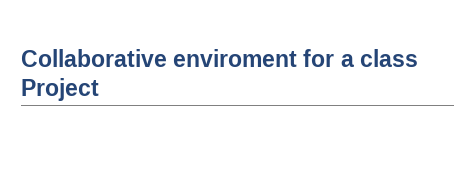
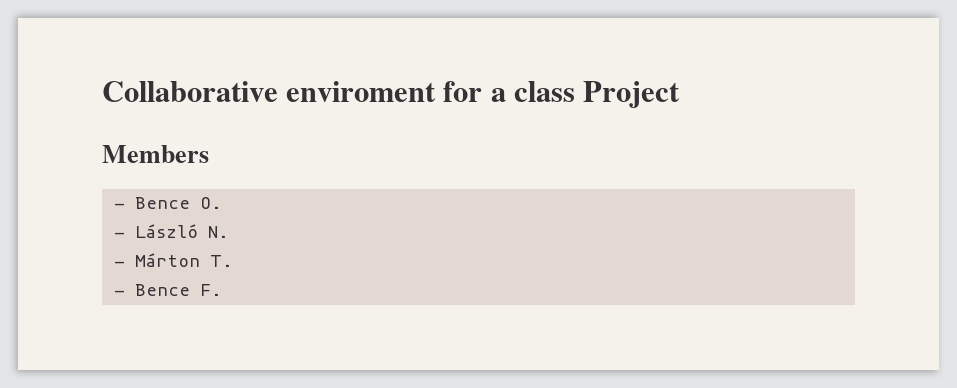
(99, 89) none -> [102,145,209,163] [113,197,222,209] [113,224,229,238] [113,253,233,267] [113,284,222,296] // Members // - Bence O. // - László N. // - Márton T. // - Bence F.

